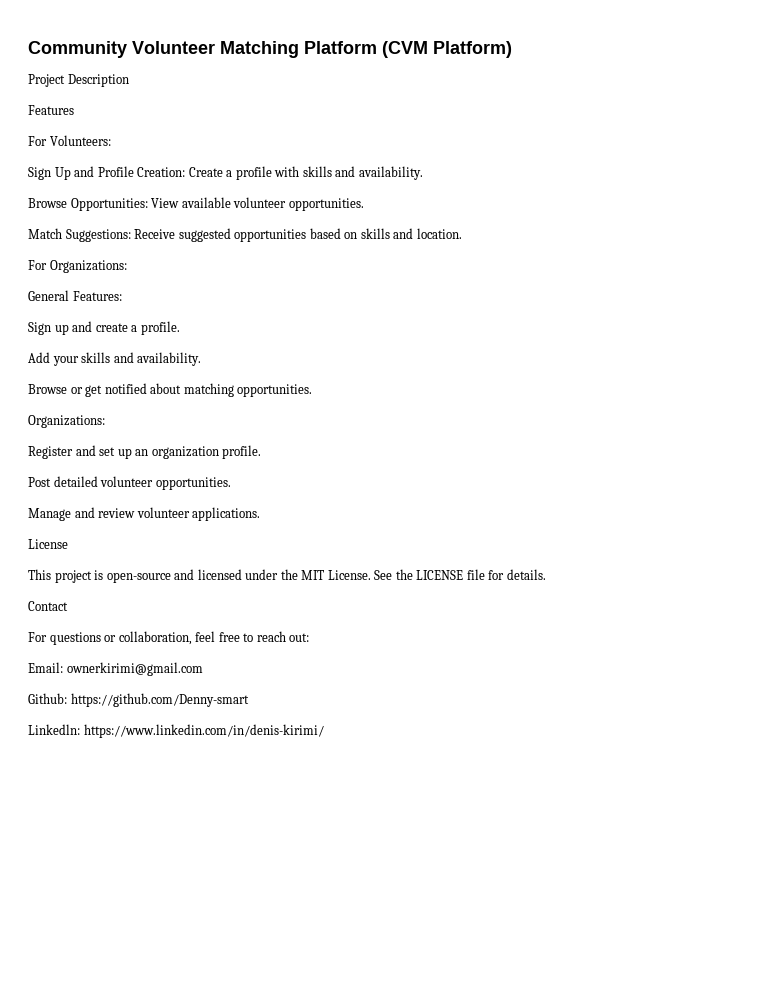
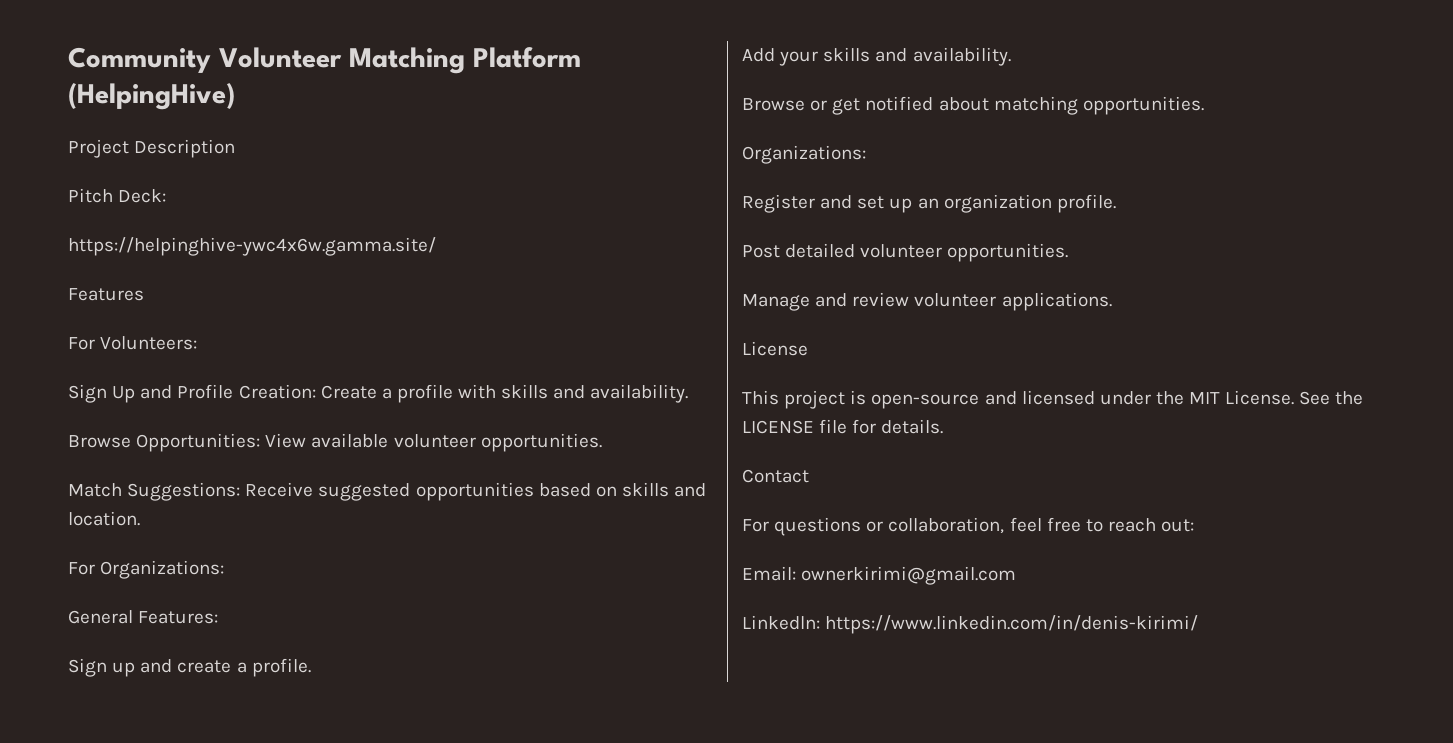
[382,41,512,58] (CVM Platform) -> [68,83,235,110] (HelpingHive)
(129, 80) none -> [68,188,167,203] [68,237,436,256] // Pitch Deck: // https://helpinghive-ywc4x6w.gamma.site/
[28,693,249,707] // Github: https://github.com/Denny-smart -> (1017, 575) none

